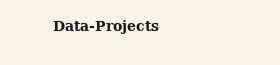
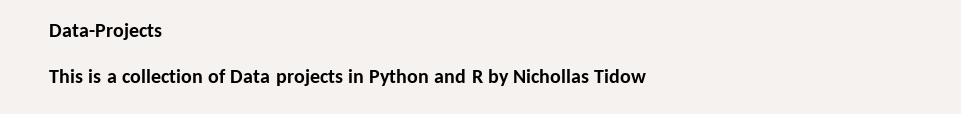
(159, 27) none -> [49,69,647,86] // This is a collection of Data projects in Python and R by Nichollas Tidow

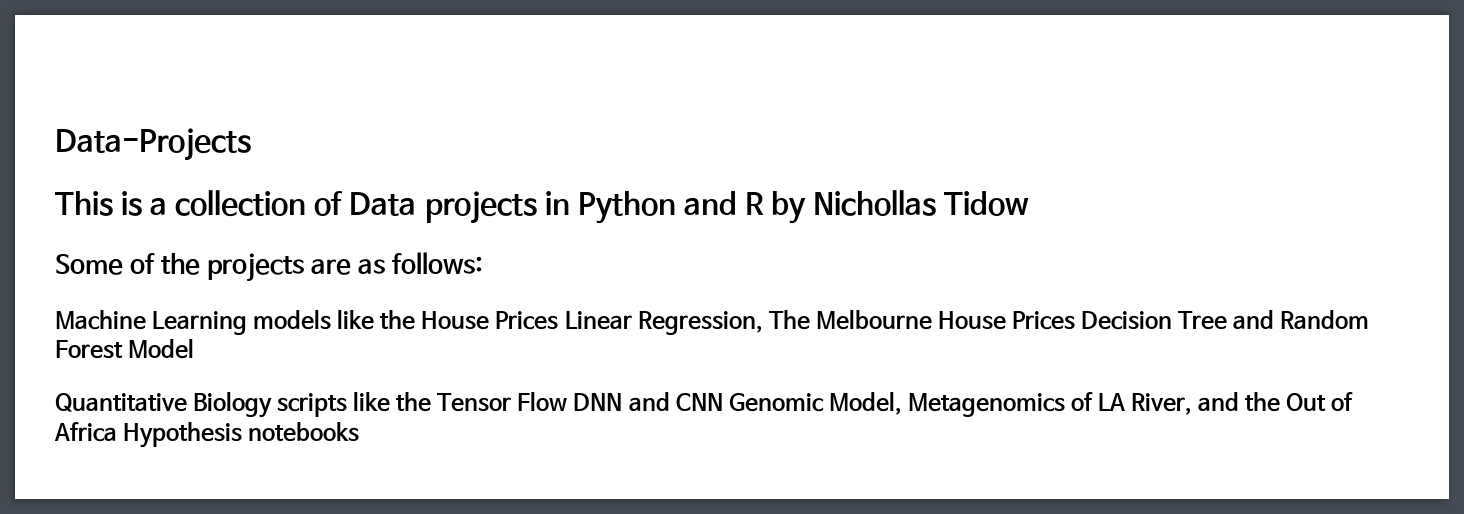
(647, 76) none -> [55,252,484,282] [55,309,1370,335] [55,338,195,359] [55,391,1354,418] [54,422,360,448] // Some of the projects are as follows: // Machine Learning models like the House Prices Linear Regression, The Melbourne House Prices Decision Tree and Random Forest Model // Quantitative Biology scripts like the Tensor Flow DNN and CNN Genomic Model, Metagenomics of LA River, and the Out of Africa Hypothesis notebooks

